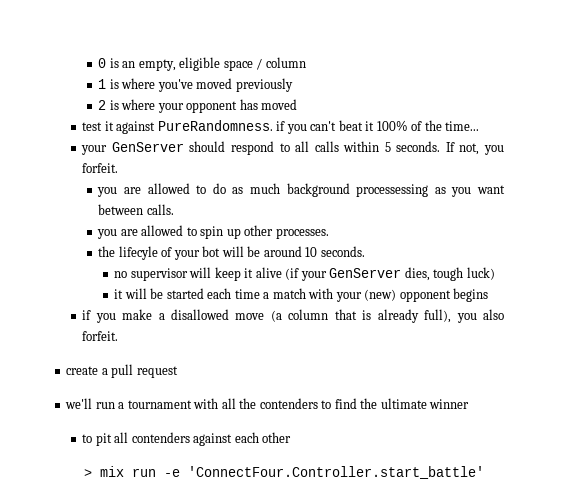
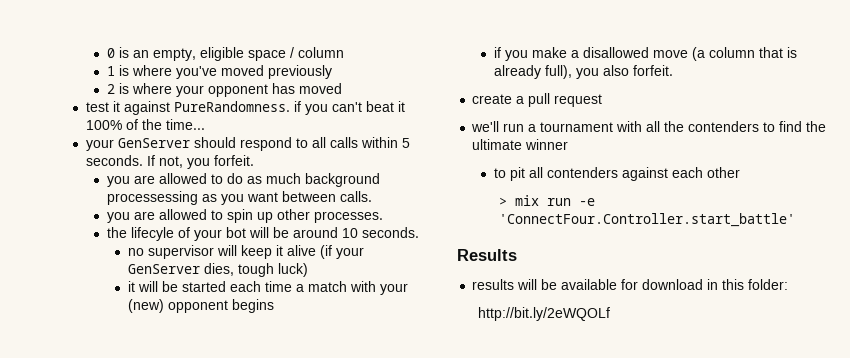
(484, 472) none -> [457,249,517,261] [472,279,789,290] [478,307,611,321] // Results // results will be available for download in this folder: // http://bit.ly/2eWQOLf

